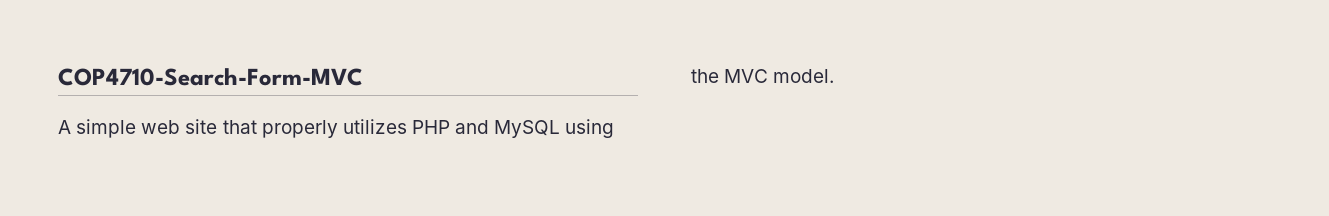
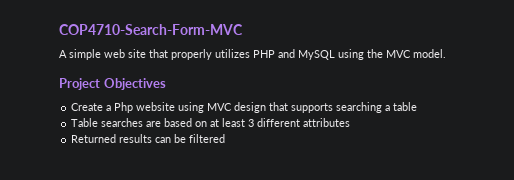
(835, 76) none -> [59,78,166,90] [71,102,418,113] [71,118,351,127] [71,134,226,143] // Project Objectives // Create a Php website using MVC design that supports searching a table // Table searches are based on at least 3 different attributes // Returned results can be filtered

